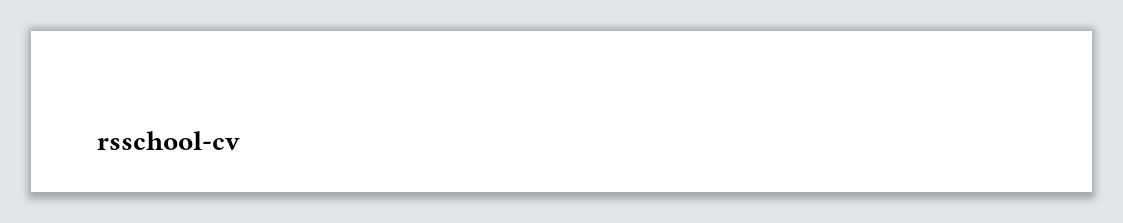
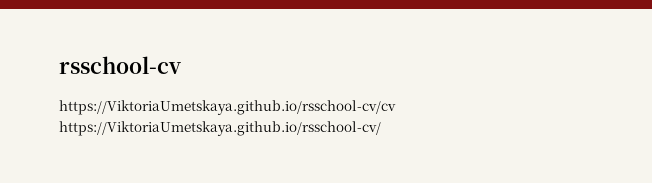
(240, 140) none -> [59,100,396,115] [59,121,381,136] // https://ViktoriaUmetskaya.github.io/rsschool-cv/cv https://ViktoriaUmetskaya.github.io/rsschool-cv/

